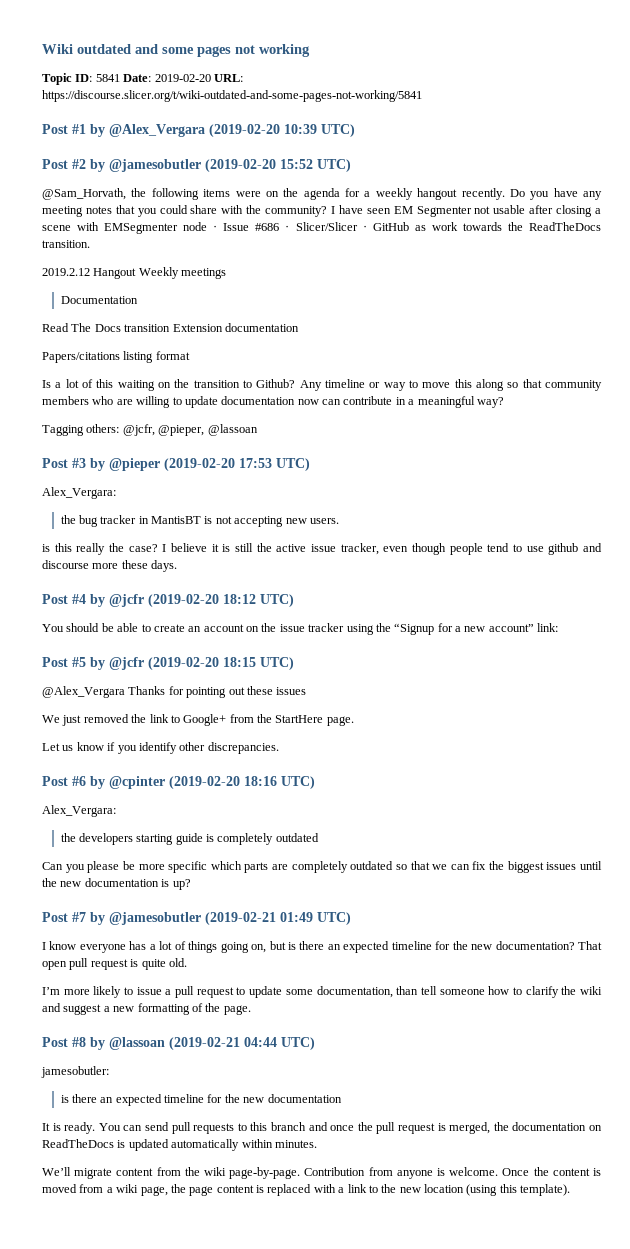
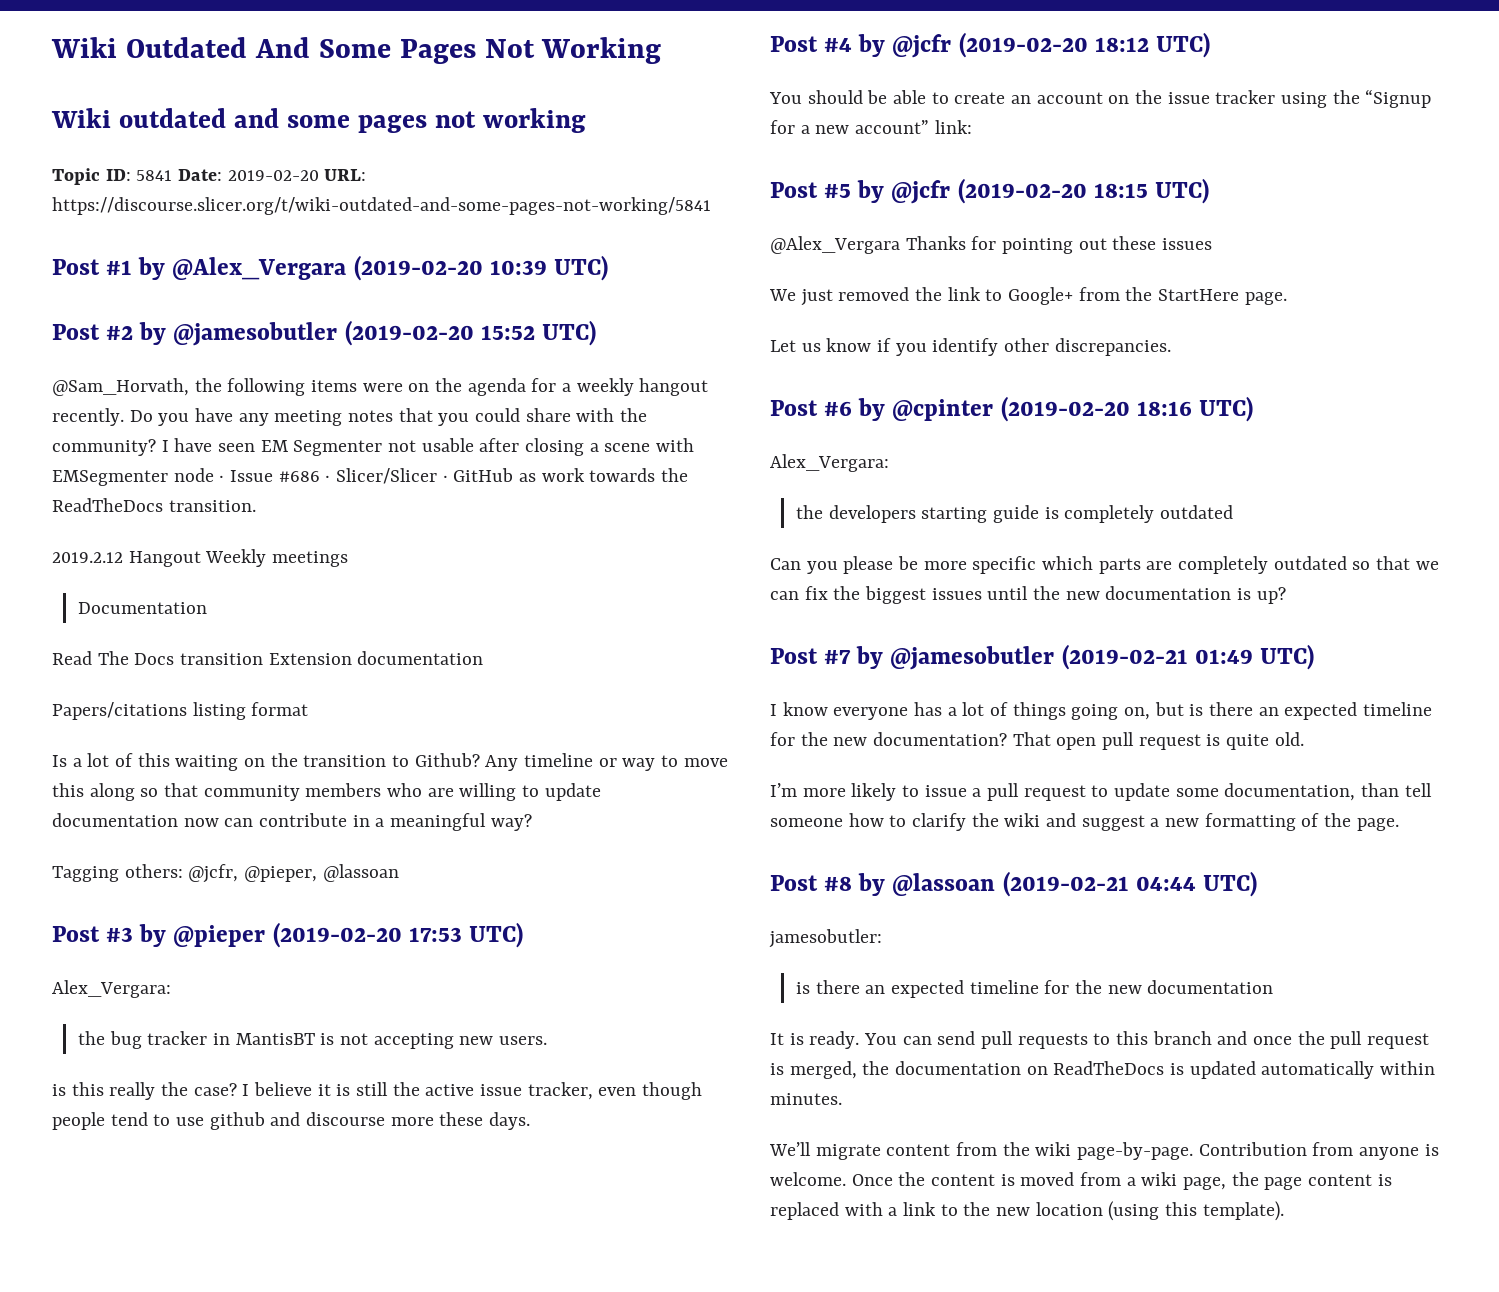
[42,44,73,54] Wiki -> [51,37,662,64] [51,108,111,128] Wiki Outdated And Some Pages Not Working // Wiki

